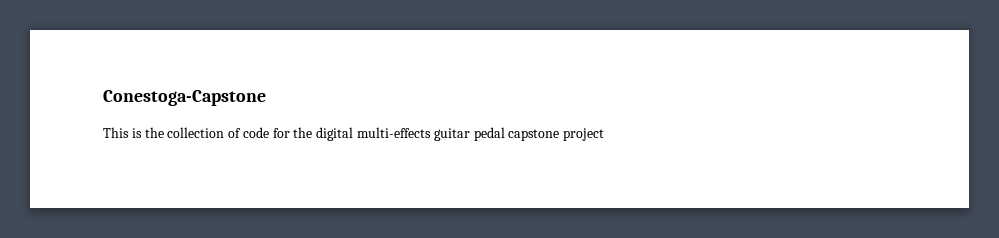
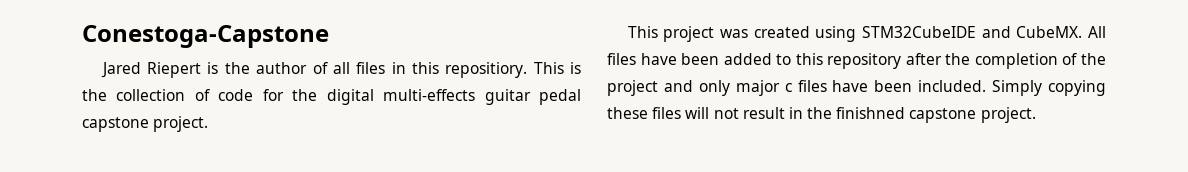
(266, 98) none -> [100,62,528,78] Jared Riepert is the author of all files in this repositiory.
[563,128,605,141] project -> [153,116,209,132] [627,26,1106,42] [607,53,1106,69] [607,80,1106,96] [607,107,1036,123] project. // This project was created using STM32CubeIDE and CubeMX. All files have been added to this repository after the completion of the project and only major c files have been included. Simply copying these files will not result in the finishned capstone project.

